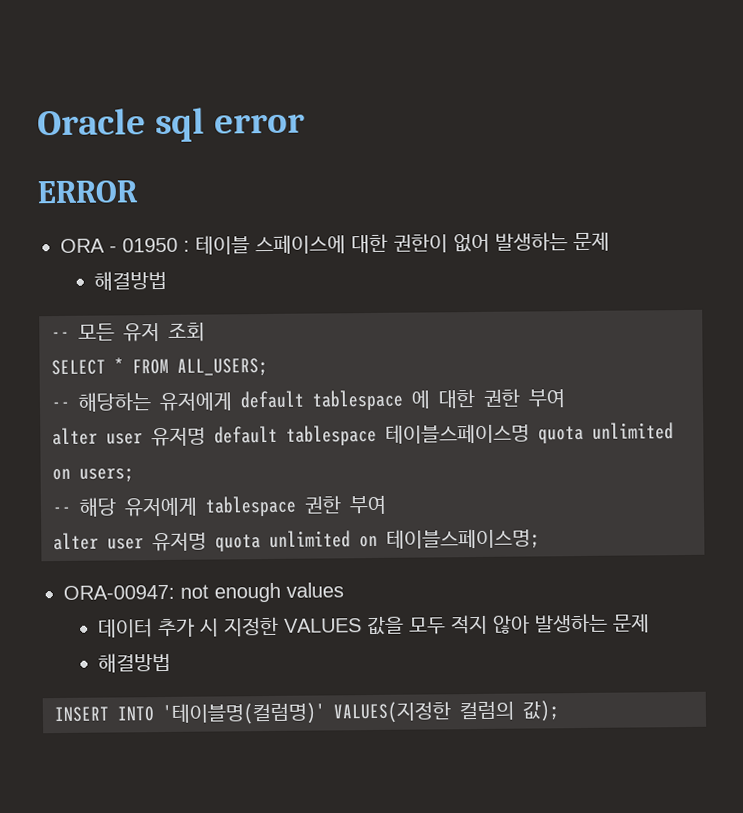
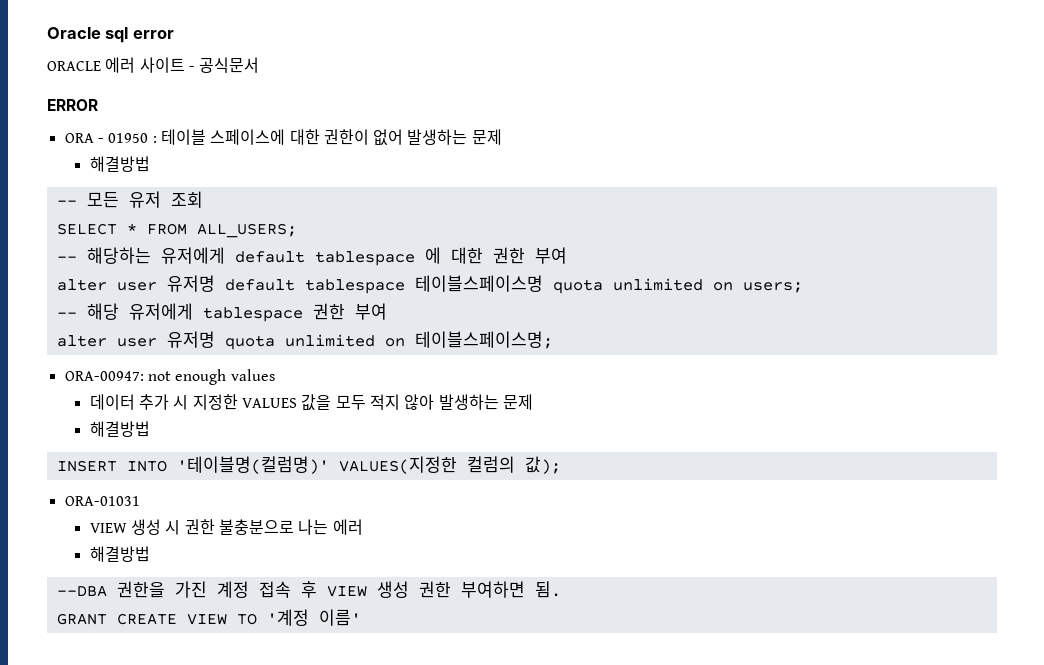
(305, 123) none -> [47,57,260,73] // ORACLE 에러 사이트 - 공식문서
(560, 711) none -> [64,496,140,506] [89,519,363,535] [89,546,150,562] [56,581,561,598] [56,609,361,626] // ORA-01031 // VIEW 생성 시 권한 불충분으로 나는 에러 // 해결방법 // --DBA 권한을 가진 계정 접속 후 VIEW 생성 권한 부여하면 됨. // GRANT CREATE VIEW TO '계정 이름'

